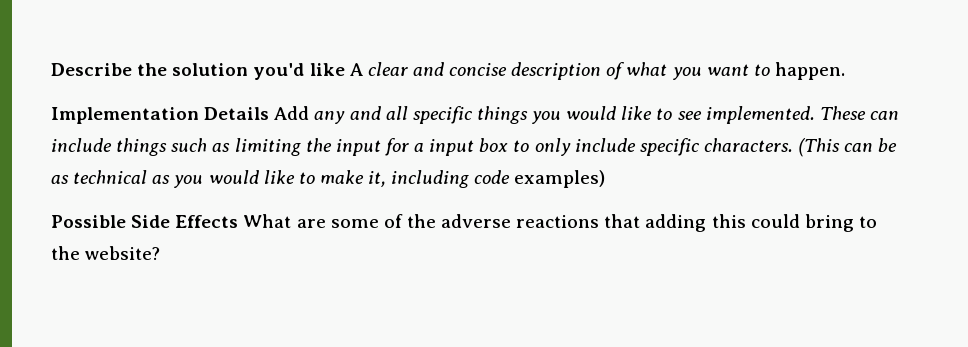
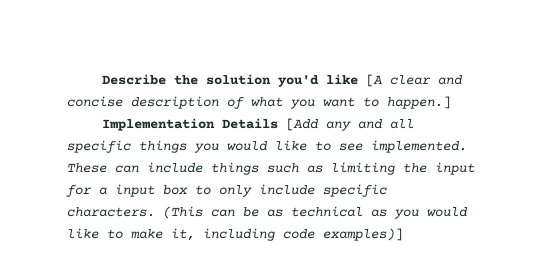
[349,63,363,76] A -> [366,74,383,87] [A
[774,62,845,80] happen. -> [387,96,451,109] happen.]
[274,106,310,120] Add -> [286,118,320,131] [Add
[514,170,606,188] [51,214,877,232] [51,246,161,260] examples) // Possible Side Effects What are some of the adverse reactions that adding this could bring to the website? -> [323,228,403,241] examples)]

